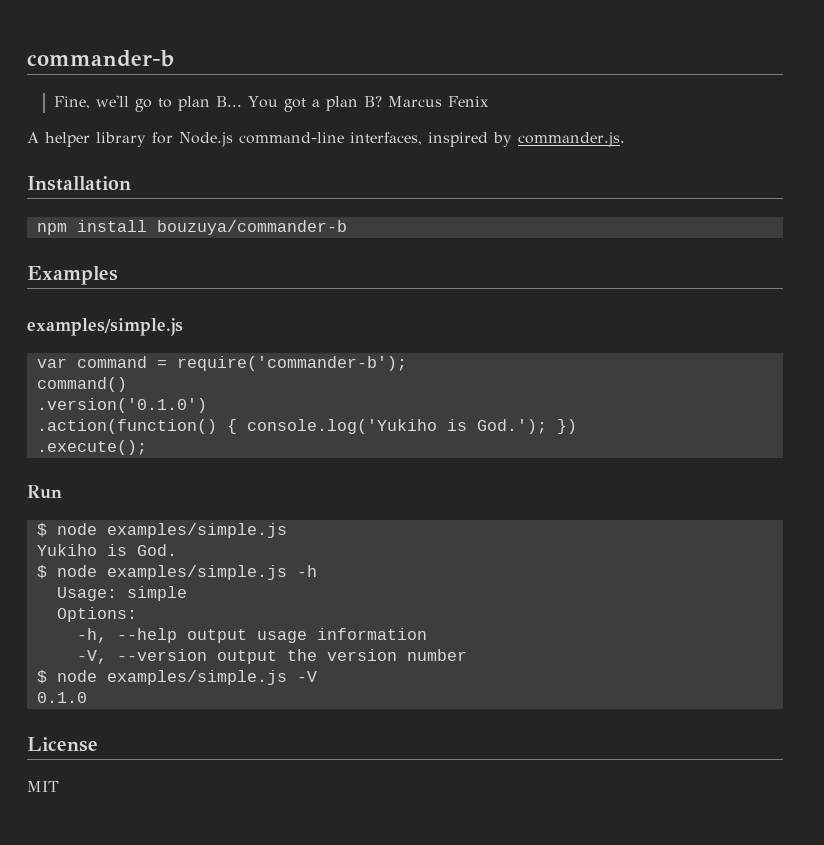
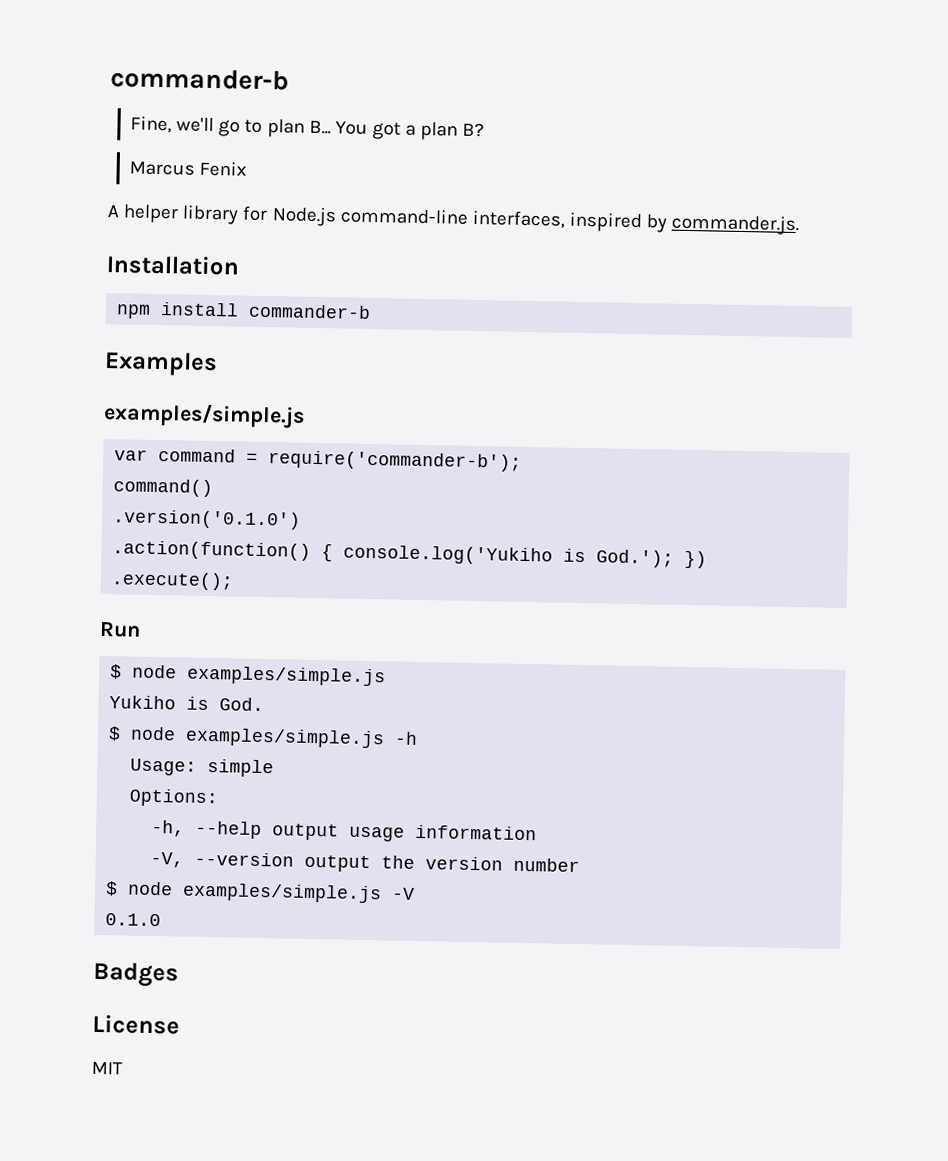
(382, 101) none -> (485, 130) //
[156,220,347,235] bouzuya/commander-b -> [248,303,372,320] commander-b
(87, 697) none -> [93,961,179,988] // Badges

